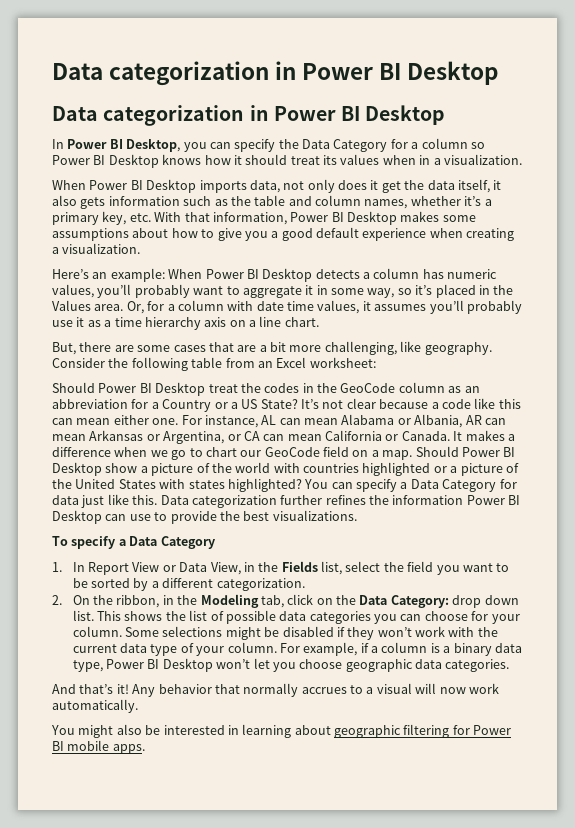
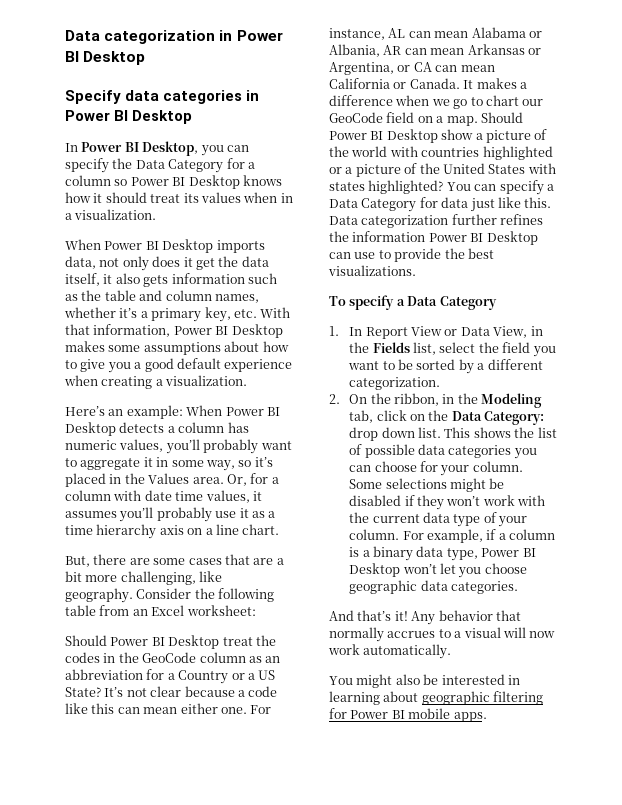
[52,61,499,86] [52,105,245,126] Data categorization in Power BI Desktop // Data categorization -> [65,30,283,44] [65,51,146,65] [65,90,243,104] Data categorization in Power BI Desktop // Specify data categories

